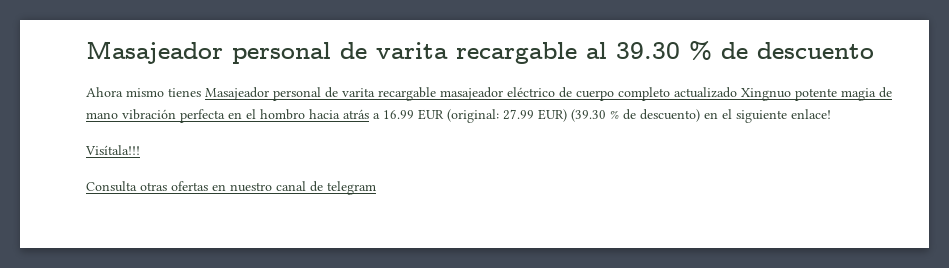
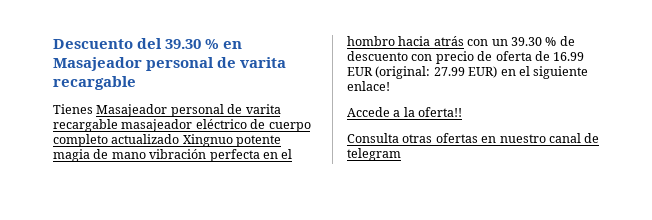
[86,41,874,64] [86,87,201,97] Masajeador personal de varita recargable al 39.30 % de descuento // Ahora mismo tienes -> [53,38,243,49] [53,57,287,71] [53,76,136,90] [53,104,93,114] Descuento del 39.30 % en Masajeador personal de varita recargable // Tienes
[373,113,380,119] a -> [467,36,575,46] [347,51,550,64] con un 39.30 % de descuento con precio de oferta de
[571,109,700,122] (39.30 % de descuento) -> (498, 72) none
[85,145,140,155] Visítala!!! -> [347,107,463,117] Accede a la oferta!!

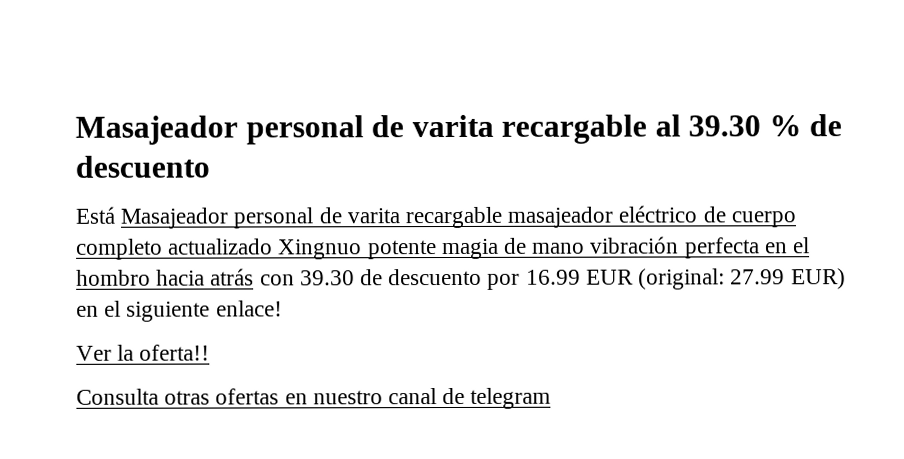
[53,38,243,49] [53,57,287,71] [53,76,136,90] [53,104,93,114] Descuento del 39.30 % en Masajeador personal de varita recargable // Tienes -> [75,114,843,145] [75,155,210,178] [75,206,115,224] Masajeador personal de varita recargable al 39.30 % de descuento // Está
[491,36,575,46] [347,51,550,64] un 39.30 % de descuento con precio de oferta de -> [299,268,521,290] 39.30 de descuento por
[347,107,401,117] Accede a -> [76,345,112,361] Ver

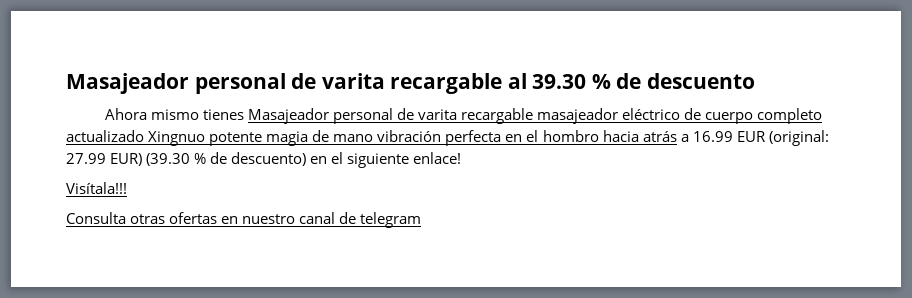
[75,206,115,224] Está -> [104,108,244,120] Ahora mismo tienes
[259,268,521,290] con 39.30 de descuento por -> [680,134,689,142] a
(846, 279) none -> [146,152,307,166] (39.30 % de descuento)
[76,344,211,361] Ver la oferta!! -> [66,182,127,194] Visítala!!!

